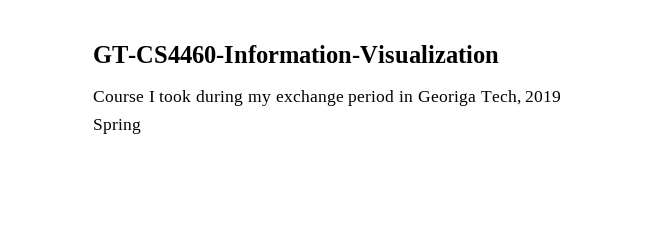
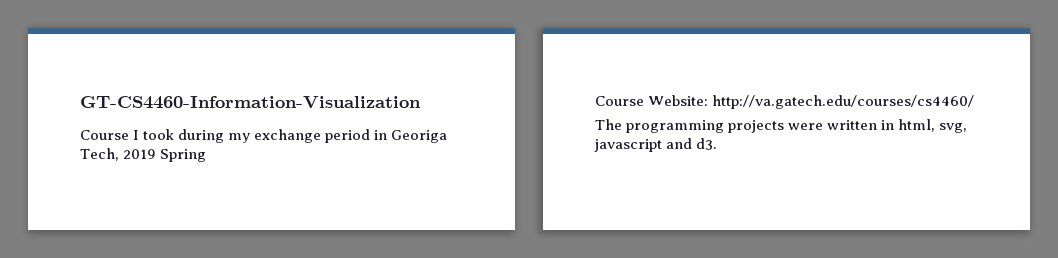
(141, 126) none -> [595,95,975,109] [595,119,968,133] [594,138,718,152] // Course Website: http://va.gatech.edu/courses/cs4460/ // The programming projects were written in html, svg, javascript and d3.

